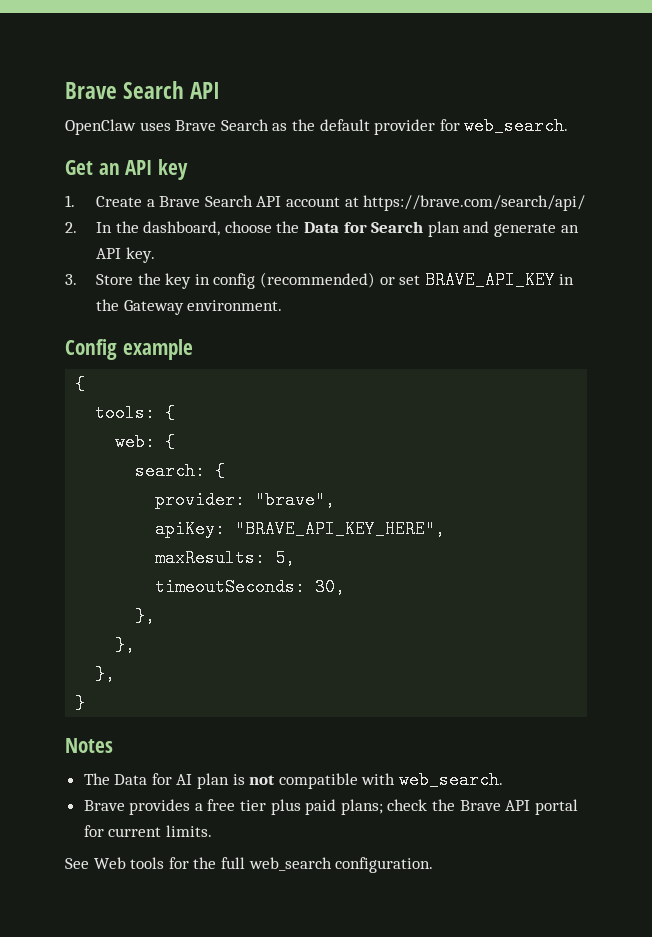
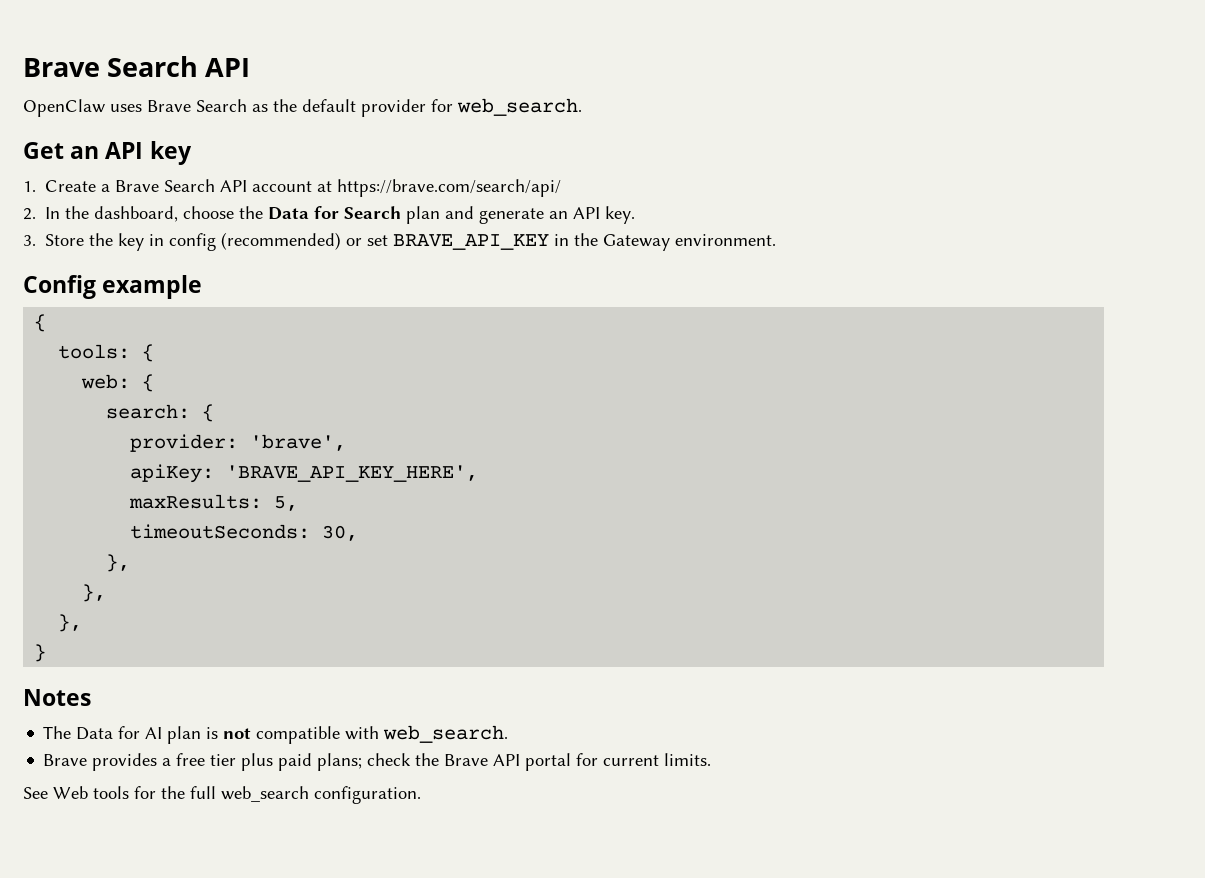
[255,491,336,509] "brave", -> [250,434,347,451] 'brave',
[235,520,446,538] "BRAVE_API_KEY_HERE", -> [226,465,479,482] 'BRAVE_API_KEY_HERE',

